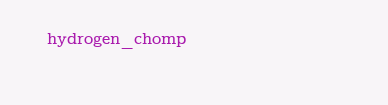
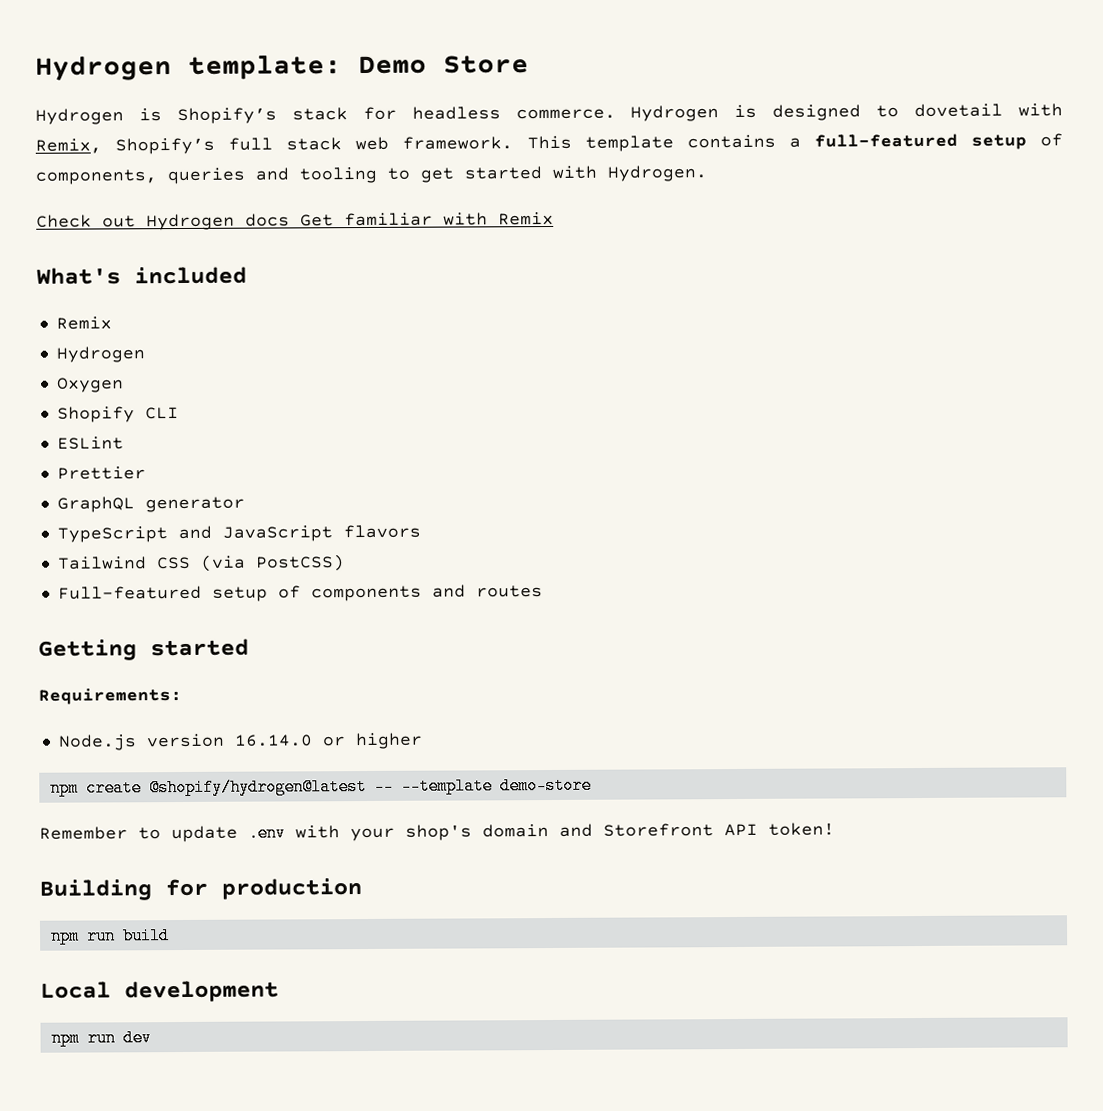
[47,33,186,49] hydrogen_chomp -> [35,55,529,81] [35,103,1063,125] [35,133,1064,155] [35,165,707,185] [36,211,554,231] [36,266,247,285] [55,316,112,330] [55,346,145,363] [56,377,124,393] [56,406,179,423] [56,436,124,450] [56,466,146,480] [56,496,245,513] [56,524,421,543] [56,554,345,572] [57,584,543,602] [38,638,249,661] [38,688,182,705] [57,732,423,751] [49,776,592,797] [39,822,835,843] [39,878,362,901] [50,927,170,945] [40,980,279,1003] [50,1029,152,1047] Hydrogen template: Demo Store // Hydrogen is Shopify’s stack for headless commerce. Hydrogen is designed to dovetail with Remix, Shopify’s full stack web framework. This template contains a full-featured setup of components, queries and tooling to get started with Hydrogen. // Check out Hydrogen docs Get familiar with Remix // What's included // Remix // Hydrogen // Oxygen // Shopify CLI // ESLint // Prettier // GraphQL generator // TypeScript and JavaScript flavors // Tailwind CSS (via PostCSS) // Full-featured setup of components and routes // Getting started // Requirements: // Node.js version 16.14.0 or higher // npm create @shopify/hydrogen@latest -- --template demo-store // Remember to update .env with your shop's domain and Storefront API token! // Building for production // npm run build // Local development // npm run dev

